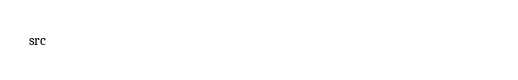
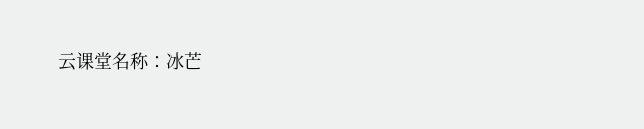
[29,38,46,45] src -> [58,52,202,71] 云课堂名称：冰芒

